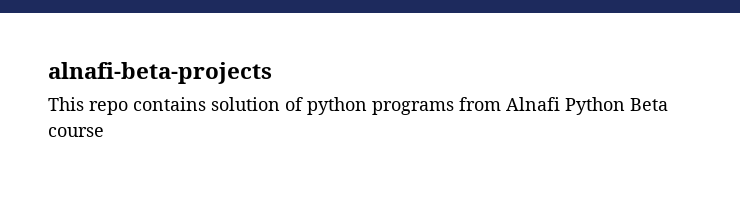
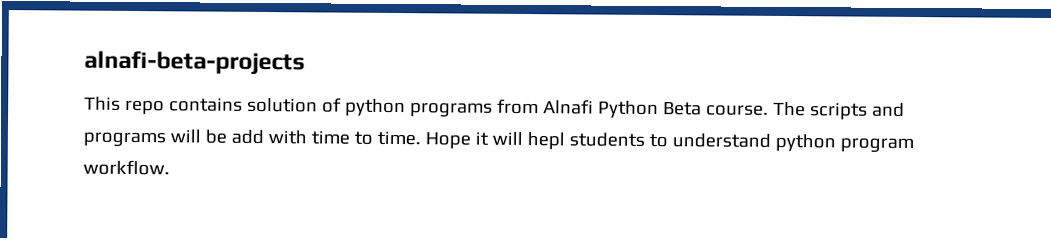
[48,127,104,137] course -> [705,101,905,120] [83,129,914,153] [83,159,170,176] course. The scripts and programs will be add with time to time. Hope it will hepl students to understand python program workflow.

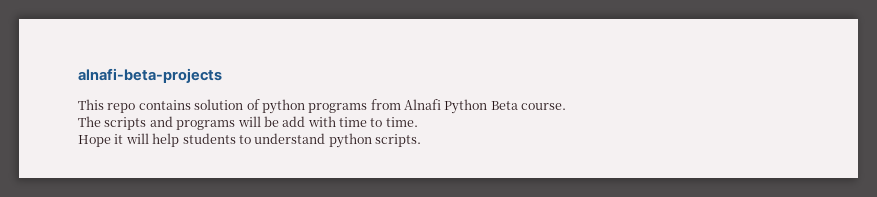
(769, 110) none -> (567, 106) //
(421, 138) none -> (418, 122) //
[526,132,565,150] hepl -> [152,133,180,147] help
[839,137,914,153] [83,159,170,176] program workflow. -> [375,134,421,147] scripts.

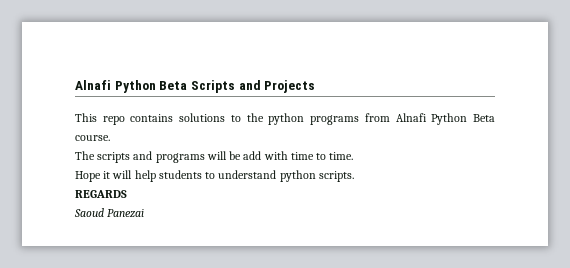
[78,68,222,83] alnafi-beta-projects -> [75,80,316,93] Alnafi Python Beta Scripts and Projects
[194,99,260,110] solution of -> [179,113,264,122] solutions to the
(421, 140) none -> [75,190,127,198] [74,208,145,218] // REGARDS // Saoud Panezai

